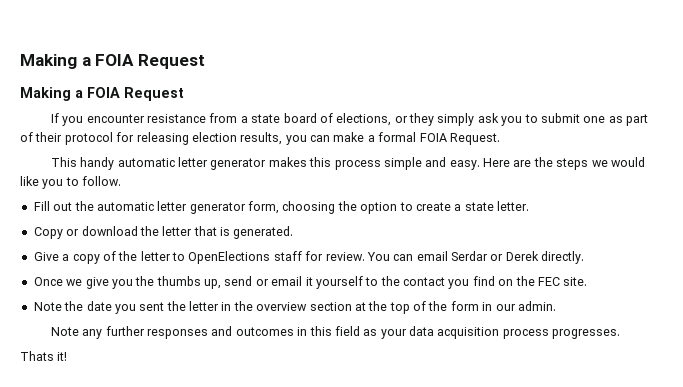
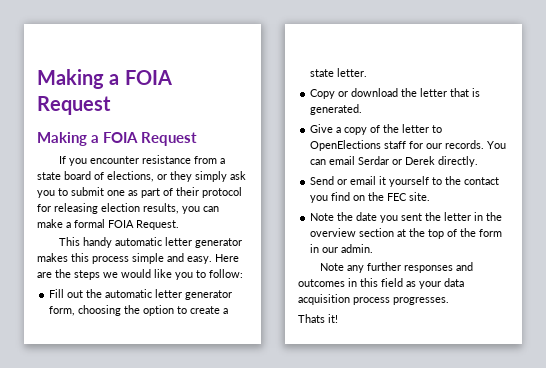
[82,176,122,186] follow. -> [209,269,243,278] follow:
[325,252,365,261] review. -> [426,140,485,149] our records.
[33,276,253,289] Once we give you the thumbs up, send -> [310,176,335,185] Send

